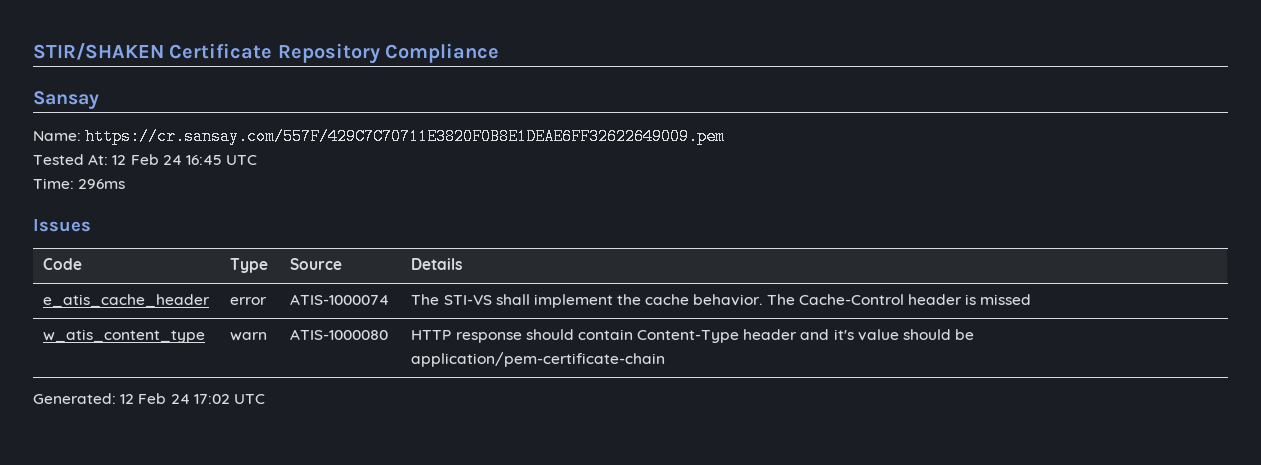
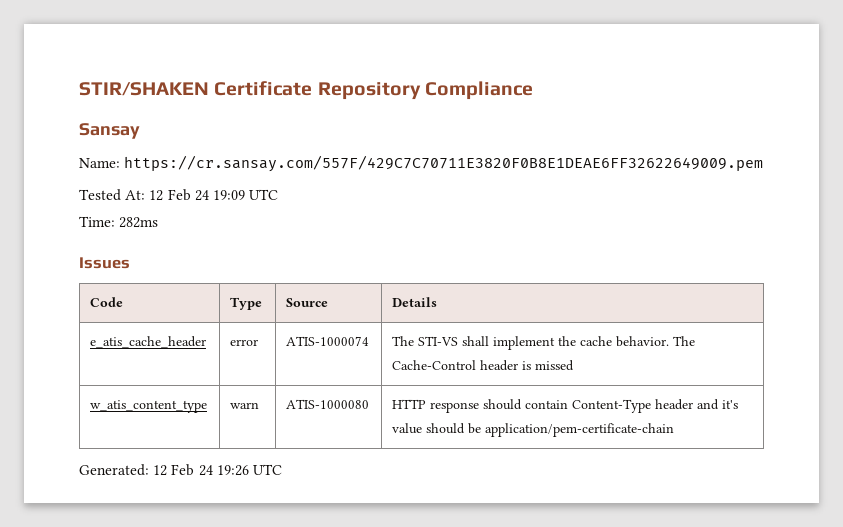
[185,155,222,165] 16:45 -> [212,190,245,200] 19:09
[78,179,126,189] 296ms -> [119,217,159,228] 282ms
[193,394,230,404] 17:02 -> [216,465,249,476] 19:26

